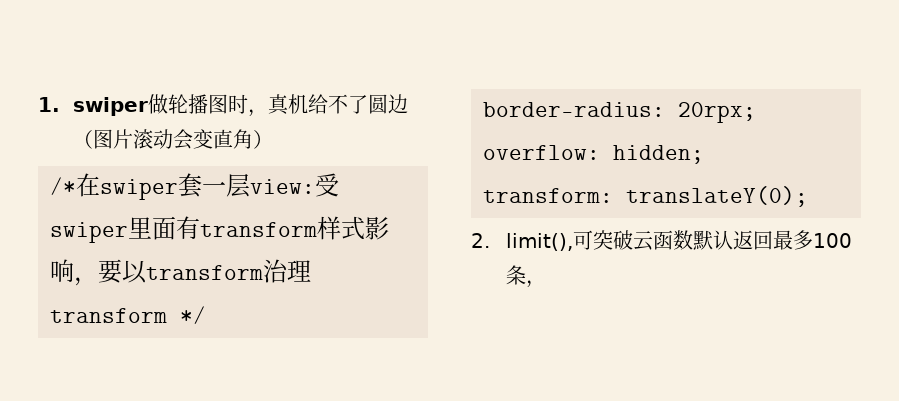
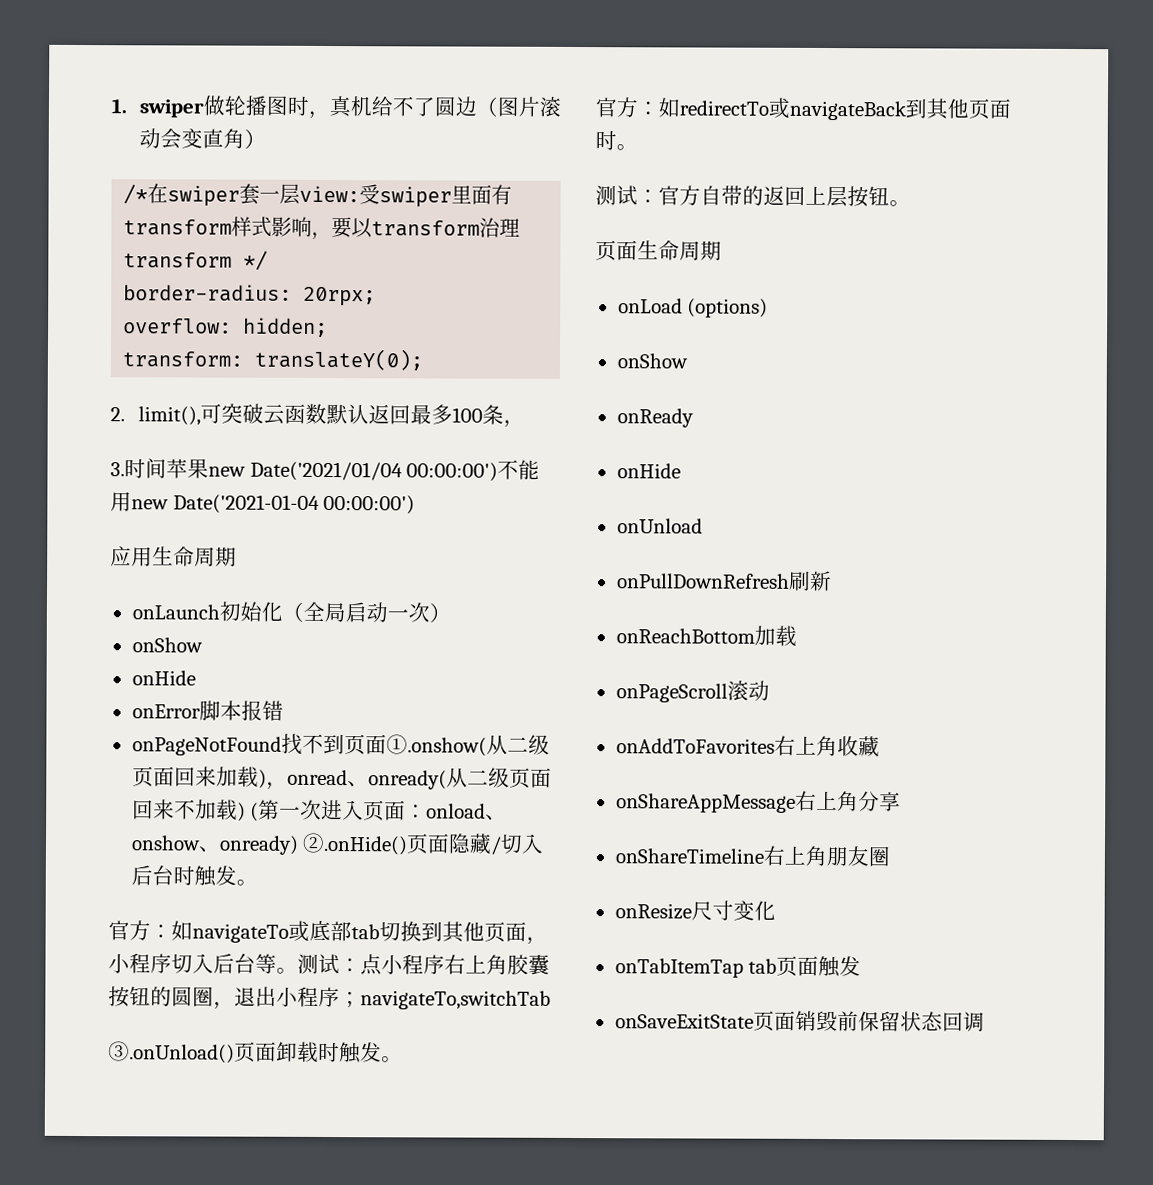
(547, 284) none -> [110,458,541,482] [110,492,416,515] [110,546,237,567] [131,601,451,623] [131,637,203,653] [131,670,196,686] [131,700,284,721] [131,733,550,757] [131,766,552,790] [131,799,508,822] [130,832,545,856] [130,865,258,887] [108,920,548,945] [108,953,550,976] [108,986,551,1010] [108,1041,403,1064] [595,97,1011,121] [595,130,638,151] [595,185,911,208] [595,240,722,261] [617,298,769,318] [616,353,688,369] [616,408,694,428] [616,463,681,479] [616,518,703,534] [616,570,832,592] [615,625,797,647] [615,680,770,703] [615,735,880,758] [615,790,901,813] [614,845,890,867] [614,900,776,921] [614,955,862,978] [614,1010,985,1032] // 3.时间苹果new Date('2021/01/04 00:00:00')不能用new Date('2021-01-04 00:00:00') // 应用生命周期 // onLaunch初始化（全局启动一次） // onShow // onHide // onError脚本报错 // onPageNotFound找不到页面①.onshow(从二级页面回来加载)，onread、onready(从二级页面回来不加载) (第一次进入页面：onload、onshow、onready) ②.onHide()页面隐藏/切入后台时触发。 // 官方：如navigateTo或底部tab切换到其他页面，小程序切入后台等。测试：点小程序右上角胶囊按钮的圆圈，退出小程序；navigateTo,switchTab // ③.onUnload()页面卸载时触发。 // 官方：如redirectTo或navigateBack到其他页面时。 // 测试：官方自带的返回上层按钮。 // 页面生命周期 // onLoad (options) // onShow // onReady // onHide // onUnload // onPullDownRefresh刷新 // onReachBottom加载 // onPageScroll滚动 // onAddToFavorites右上角收藏 // onShareAppMessage右上角分享 // onShareTimeline右上角朋友圈 // onResize尺寸变化 // onTabItemTap tab页面触发 // onSaveExitState页面销毁前保留状态回调

